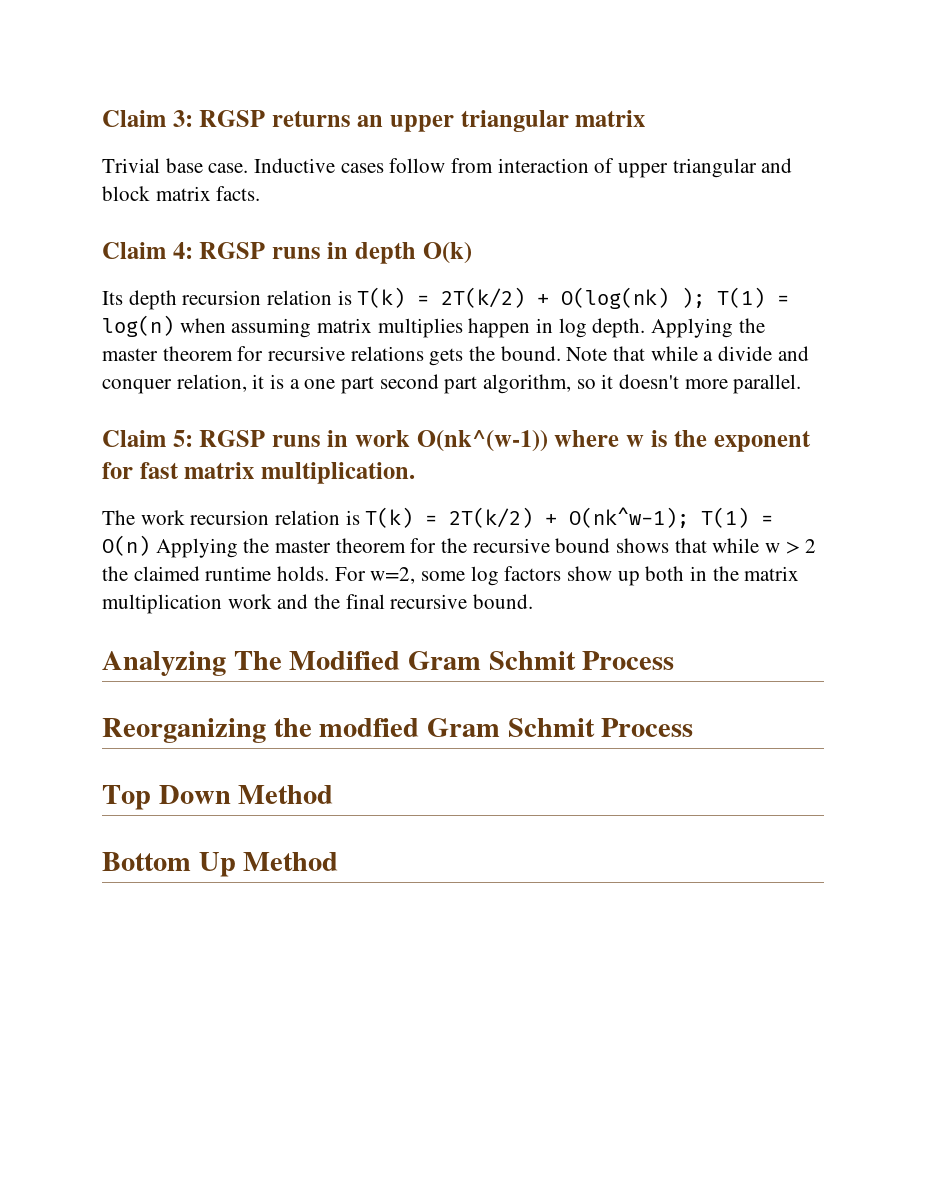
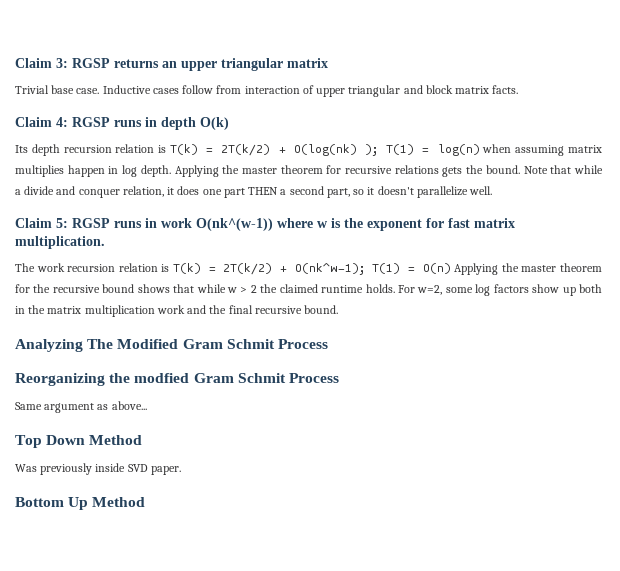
[270,374,572,394] is a one part second part algorithm, -> [177,186,350,198] does one part THEN a second part,
[684,374,802,394] more parallel. -> [416,186,493,198] parallelize well.
(694, 727) none -> [15,401,147,413] // Same argument as above...
(334, 794) none -> [15,463,181,475] // Was previously inside SVD paper.

